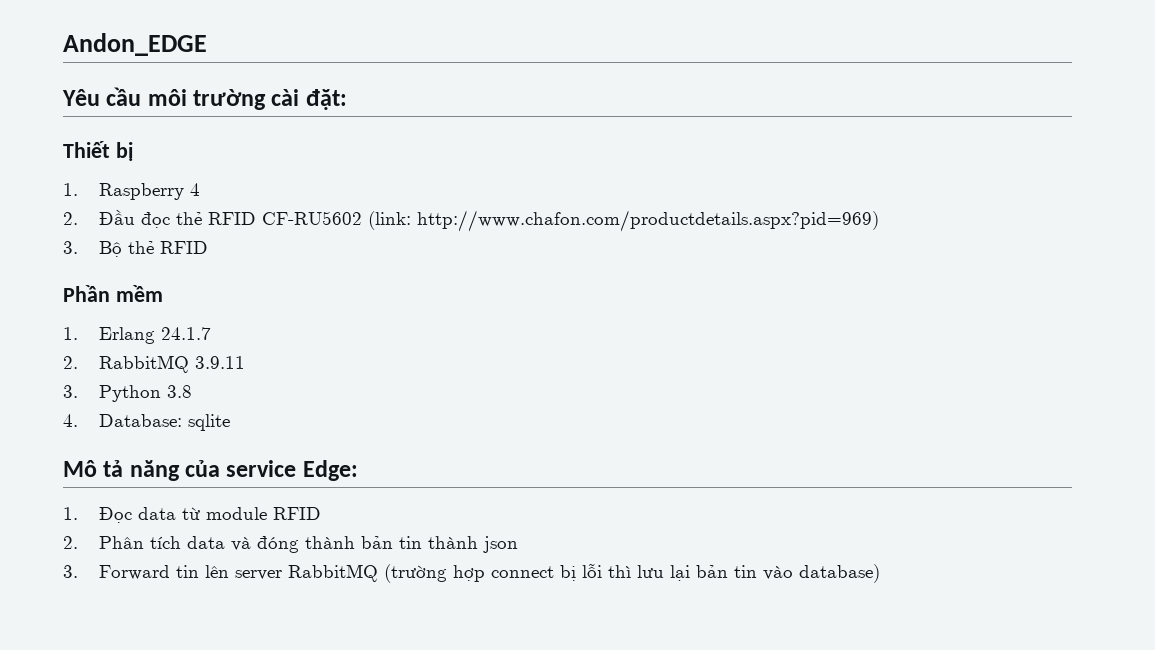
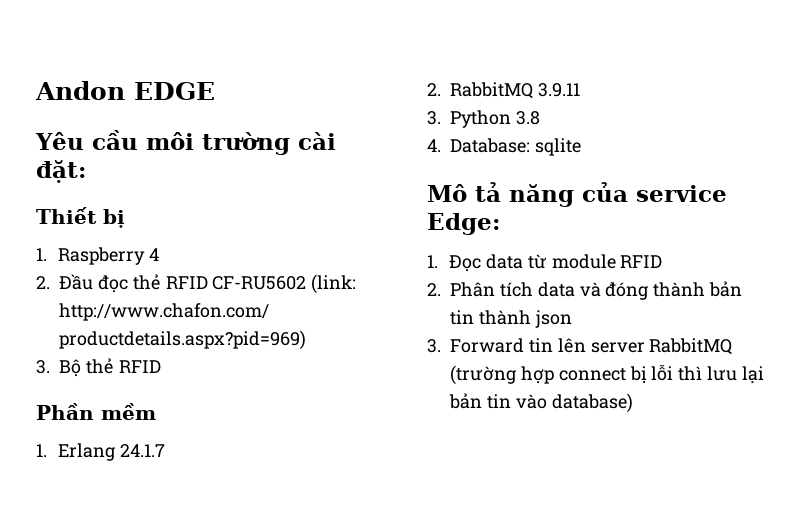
[63,33,207,56] Andon_EDGE -> [35,81,215,100] Andon EDGE

